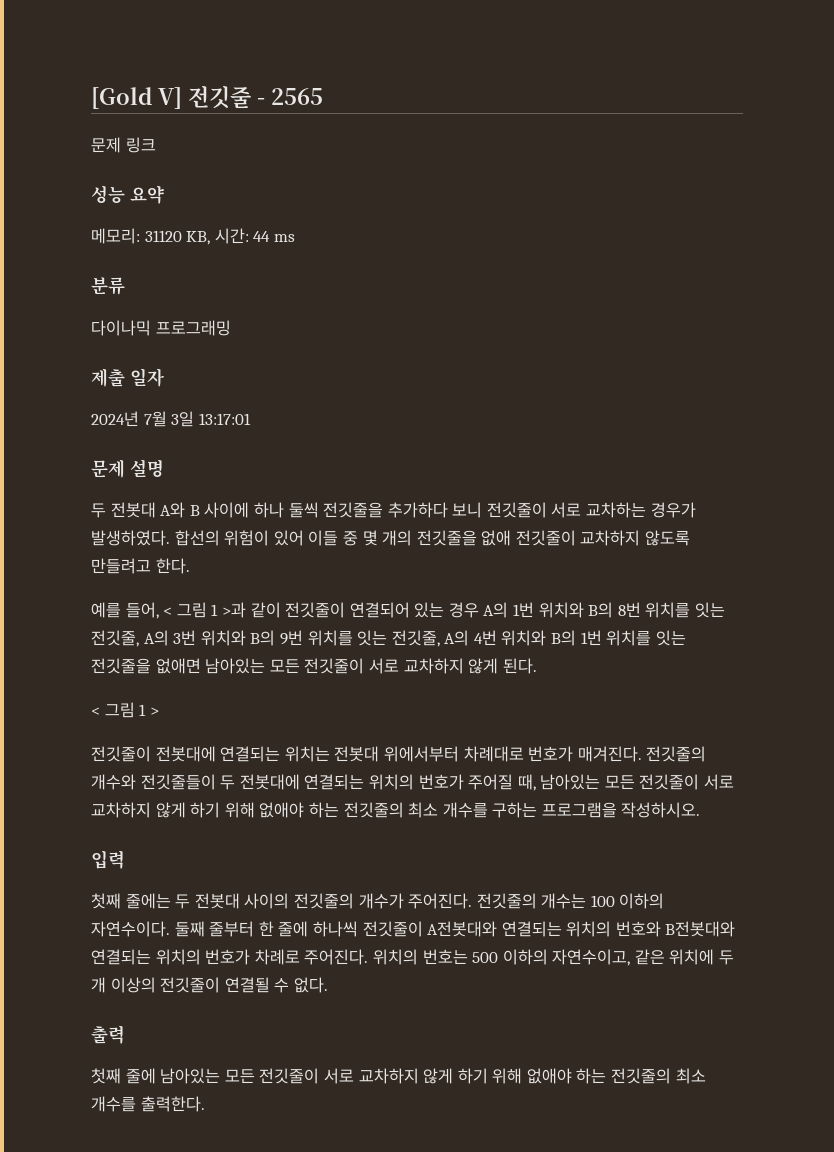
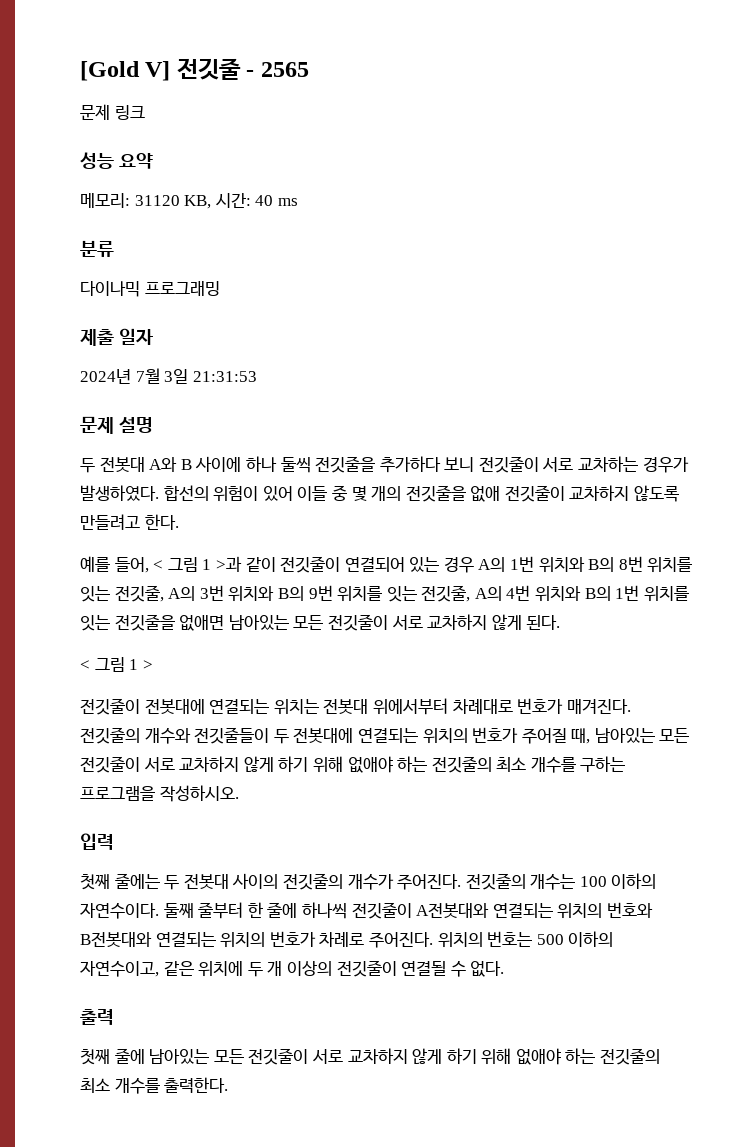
[253,231,271,242] 44 -> [255,195,274,206] 40
[198,413,251,425] 13:17:01 -> [192,371,257,382] 21:31:53

